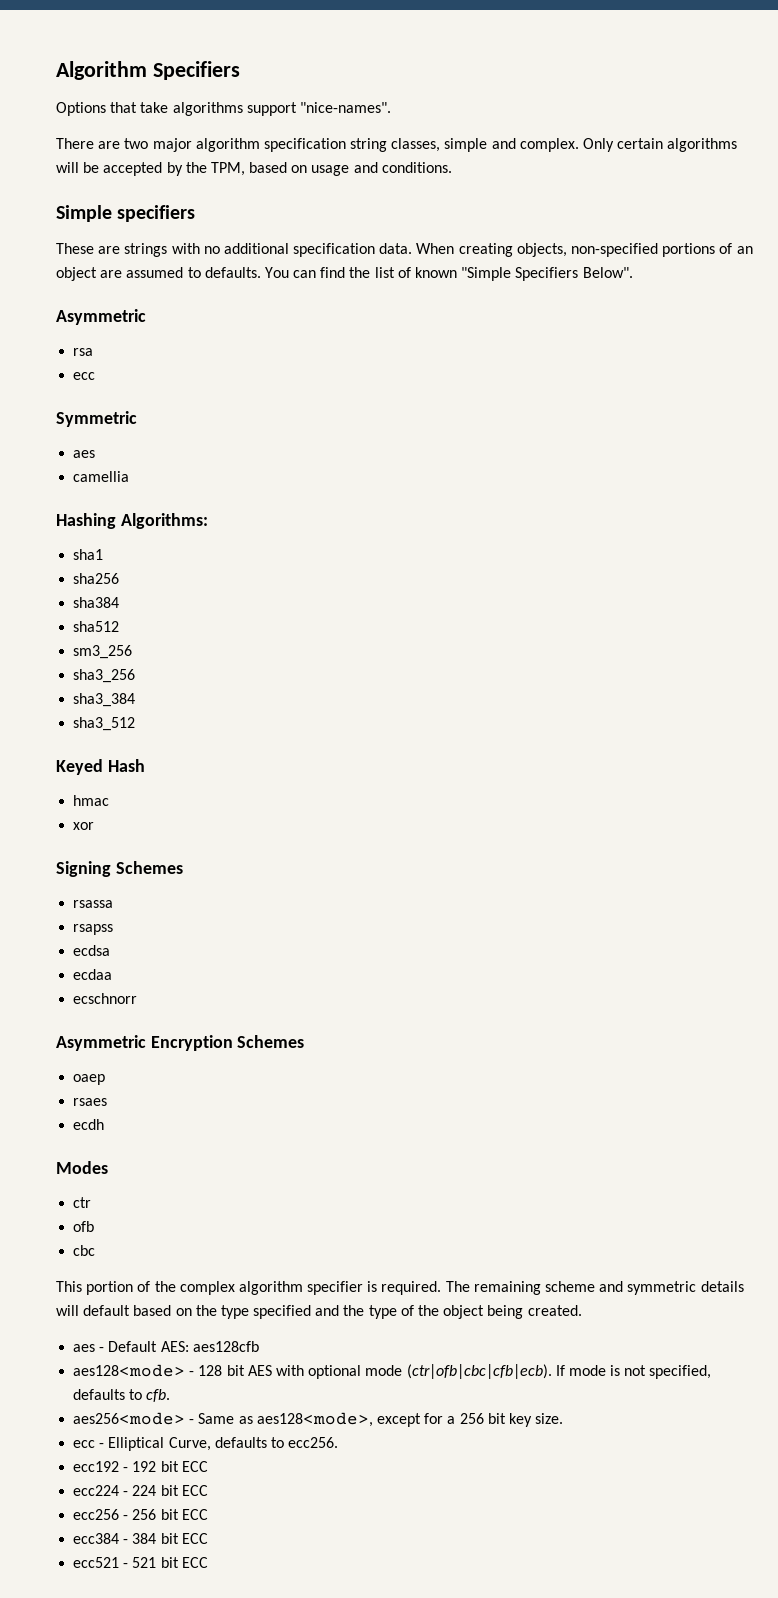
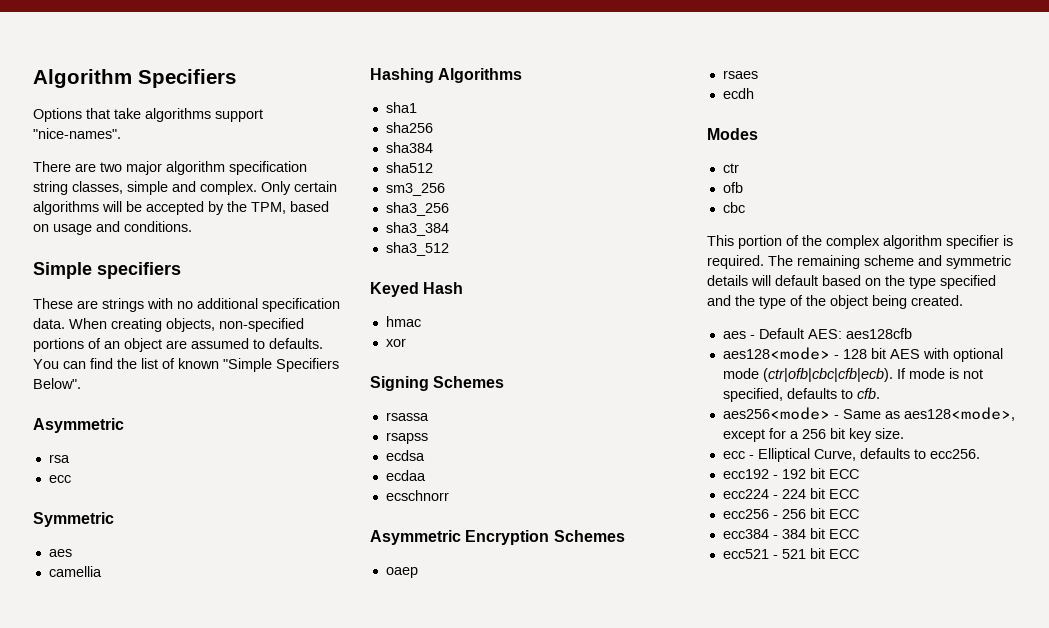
[120,513,208,529] Algorithms: -> [438,68,523,83] Algorithms

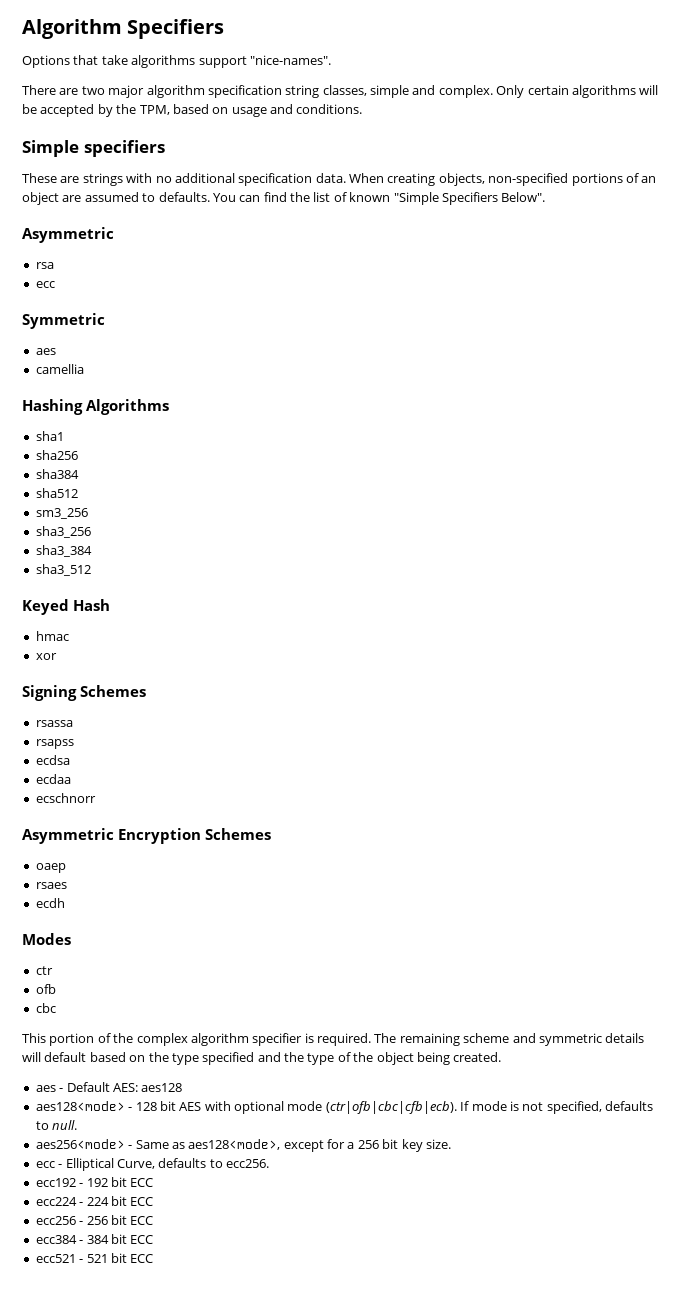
[845,328,912,339] aes128cfb -> [141,1083,183,1092] aes128
[856,388,880,399] cfb. -> [52,1120,78,1130] null.

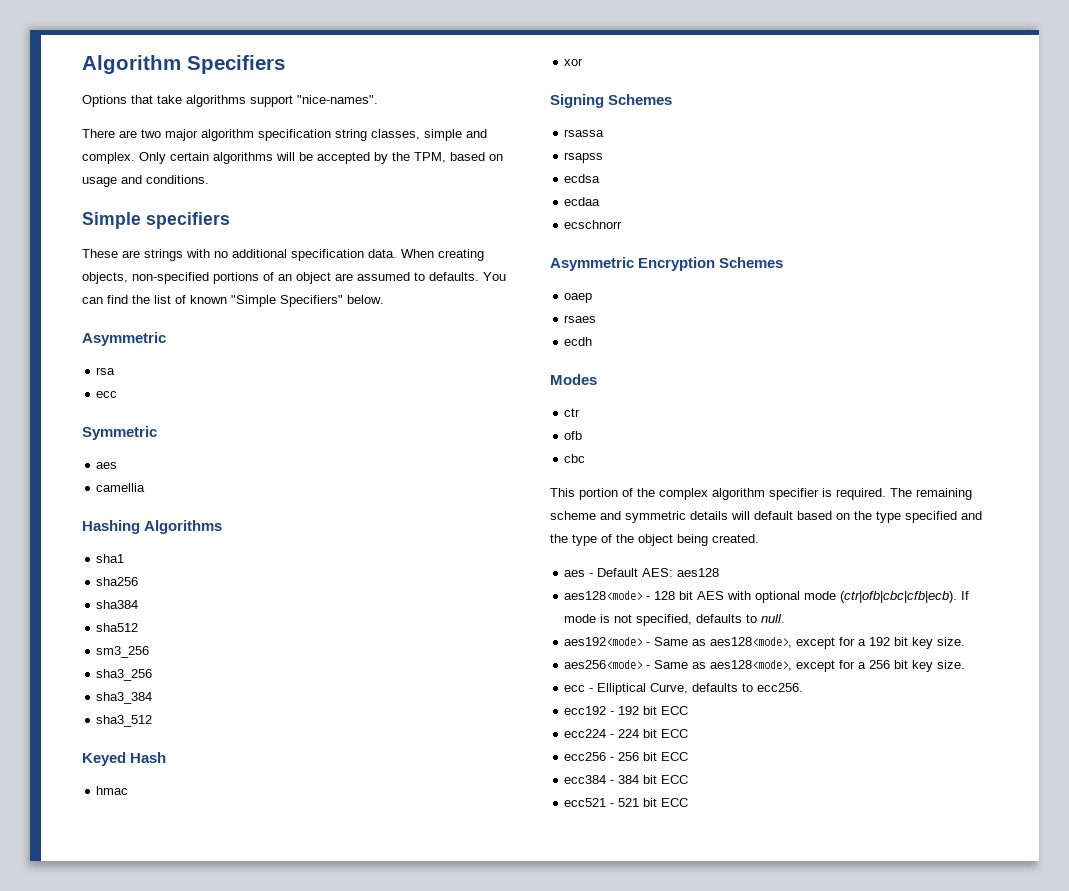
[441,192,546,205] Specifiers Below". -> [280,295,384,307] Specifiers" below.
(78, 1125) none -> [564,637,966,649] // aes192<mode> - Same as aes128<mode>, except for a 192 bit key size.

